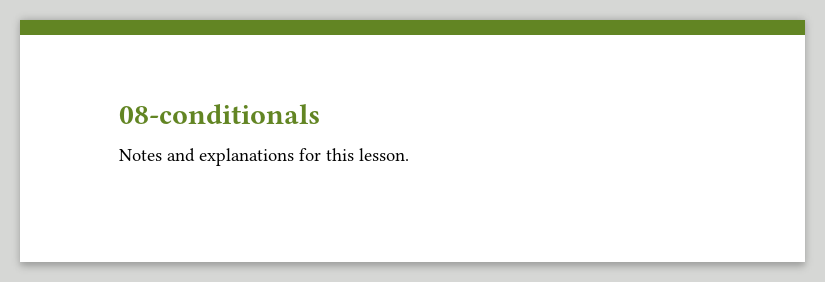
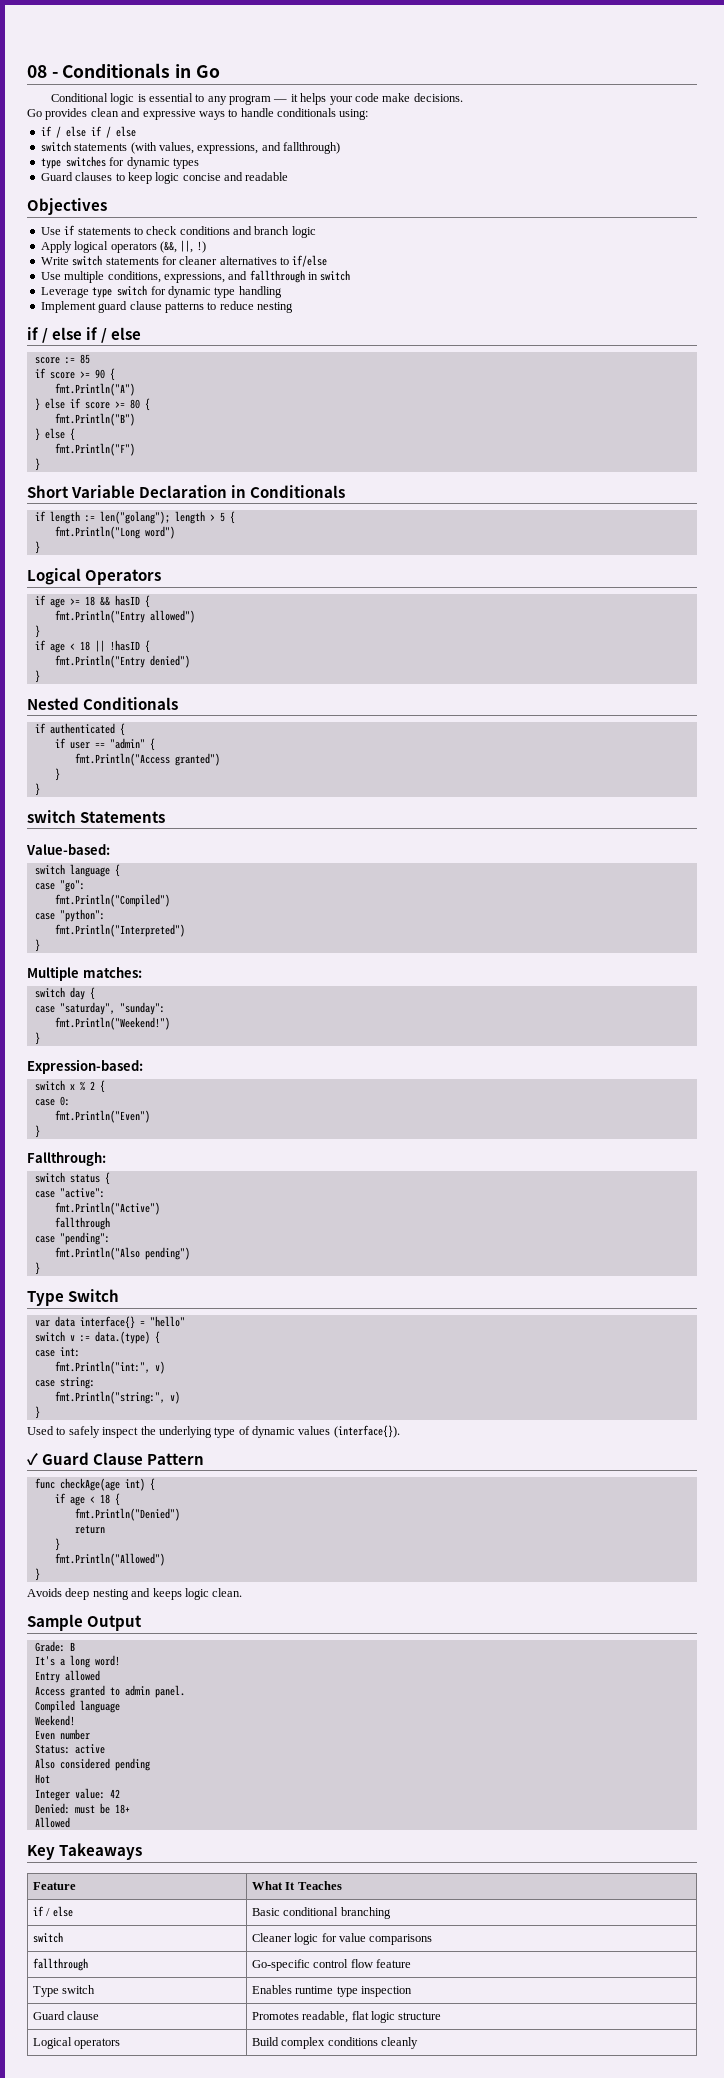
[119,104,320,124] [119,148,409,166] 08-conditionals // Notes and explanations for this lesson. -> [27,63,220,78] [50,93,463,105] [27,108,369,120] [40,126,136,138] [40,141,340,154] [40,156,199,169] [40,172,289,184] [27,198,107,215] [40,225,316,238] [40,240,206,253] [40,255,328,267] [40,270,351,283] [40,285,282,298] [40,301,293,313] [27,327,142,343] [34,354,90,364] [34,368,115,381] [54,383,135,396] [34,398,150,411] [54,413,135,426] [34,428,75,441] [54,443,135,456] [34,458,40,471] [27,485,346,498] [34,511,235,524] [54,526,175,539] [34,541,40,554] [27,568,162,585] [34,595,150,608] [54,610,195,623] [34,625,40,638] [34,640,150,653] [54,655,190,668] [34,670,40,683] [27,697,179,710] [34,723,125,736] [54,738,155,751] [74,753,220,766] [54,768,60,781] [34,783,40,796] [27,810,166,823] [26,844,110,855] [34,864,120,877] [34,880,85,892] [54,894,170,907] [34,909,105,922] [54,924,185,937] [34,939,40,952] [27,966,142,981] [34,987,95,1000] [34,1002,165,1015] [54,1017,170,1030] [34,1032,40,1045] [27,1059,143,1074] [34,1080,105,1093] [34,1096,70,1106] [54,1110,150,1123] [34,1125,40,1138] [27,1152,106,1166] [34,1172,110,1185] [34,1188,105,1198] [54,1202,160,1215] [54,1217,110,1230] [34,1232,110,1245] [54,1247,190,1260] [34,1262,40,1275] [27,1289,120,1306] [34,1316,185,1329] [34,1331,160,1344] [34,1347,80,1357] [54,1361,165,1374] [34,1377,95,1389] [54,1391,180,1404] [34,1406,40,1419] [27,1425,400,1438] [27,1452,205,1466] [34,1478,155,1491] [54,1493,120,1506] [74,1508,180,1521] [74,1525,105,1534] [54,1538,60,1551] [54,1553,165,1566] [34,1568,40,1581] [27,1588,243,1600] [27,1614,143,1631] [34,1641,75,1652] [34,1655,120,1668] [34,1670,100,1683] [34,1685,185,1698] [34,1700,120,1713] [34,1715,75,1726] [34,1729,90,1740] [34,1744,105,1754] [34,1758,150,1771] [34,1774,50,1784] [34,1788,120,1801] [34,1803,130,1814] [34,1817,70,1828] [27,1843,143,1860] [32,1882,76,1890] [251,1881,342,1890] [32,1906,73,1917] [251,1907,391,1919] [32,1932,63,1943] [251,1933,433,1945] [32,1958,88,1971] [251,1959,411,1971] [32,1985,96,1997] [251,1985,412,1997] [32,2011,100,2020] [251,2011,442,2023] [32,2037,121,2049] [251,2037,418,2049] 08 - Conditionals in Go // Conditional logic is essential to any program — it helps your code make decisions. // Go provides clean and expressive ways to handle conditionals using: // if / else if / else // switch statements (with values, expressions, and fallthrough) // type switches for dynamic types // Guard clauses to keep logic concise and readable // Objectives // Use if statements to check conditions and branch logic // Apply logical operators (&&, ||, !) // Write switch statements for cleaner alternatives to if/else // Use multiple conditions, expressions, and fallthrough in switch // Leverage type switch for dynamic type handling // Implement guard clause patterns to reduce nesting // if / else if / else // score := 85 // if score >= 90 { // fmt.Println("A") // } else if score >= 80 { // fmt.Println("B") // } else { // fmt.Println("F") // } // Short Variable Declaration in Conditionals // if length := len("golang"); length > 5 { // fmt.Println("Long word") // } // Logical Operators // if age >= 18 && hasID { // fmt.Println("Entry allowed") // } // if age < 18 || !hasID { // fmt.Println("Entry denied") // } // Nested Conditionals // if authenticated { // if user == "admin" { // fmt.Println("Access granted") // } // } // switch Statements // Value-based: // switch language { // case "go": // fmt.Println("Compiled") // case "python": // fmt.Println("Interpreted") // } // Multiple matches: // switch day { // case "saturday", "sunday": // fmt.Println("Weekend!") // } // Expression-based: // switch x % 2 { // case 0: // fmt.Println("Even") // } // Fallthrough: // switch status { // case "active": // fmt.Println("Active") // fallthrough // case "pending": // fmt.Println("Also pending") // } // Type Switch // var data interface{} = "hello" // switch v := data.(type) { // case int: // fmt.Println("int:", v) // case string: // fmt.Println("string:", v) // } // Used to safely inspect the underlying type of dynamic values (interface{}). // ✓ Guard Clause Pattern // func checkAge(age int) { // if age < 18 { // fmt.Println("Denied") // return // } // fmt.Println("Allowed") // } // Avoids deep nesting and keeps logic clean. // Sample Output // Grade: B // It's a long word! // Entry allowed // Access granted to admin panel. // Compiled language // Weekend! // Even number // Status: active // Also considered pending // Hot // Integer value: 42 // Denied: must be 18+ // Allowed // Key Takeaways // Feature | What It Teaches // if / else | Basic conditional branching // switch | Cleaner logic for value comparisons // fallthrough | Go-specific control flow feature // Type switch | Enables runtime type inspection // Guard clause | Promotes readable, flat logic structure // Logical operators | Build complex conditions cleanly

